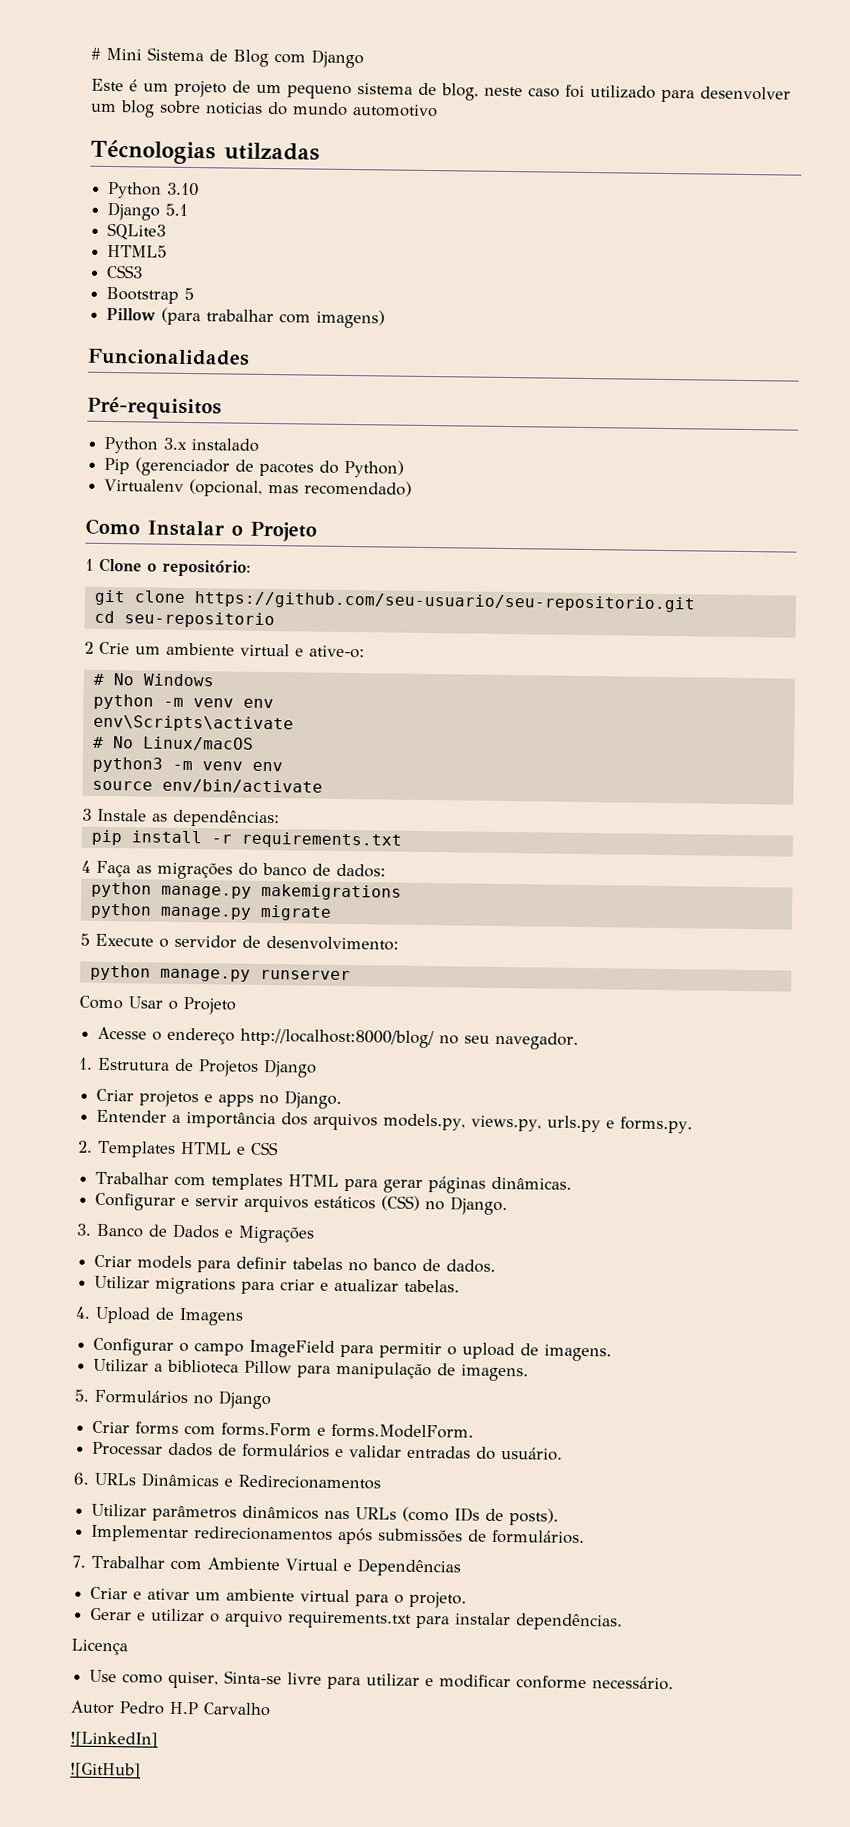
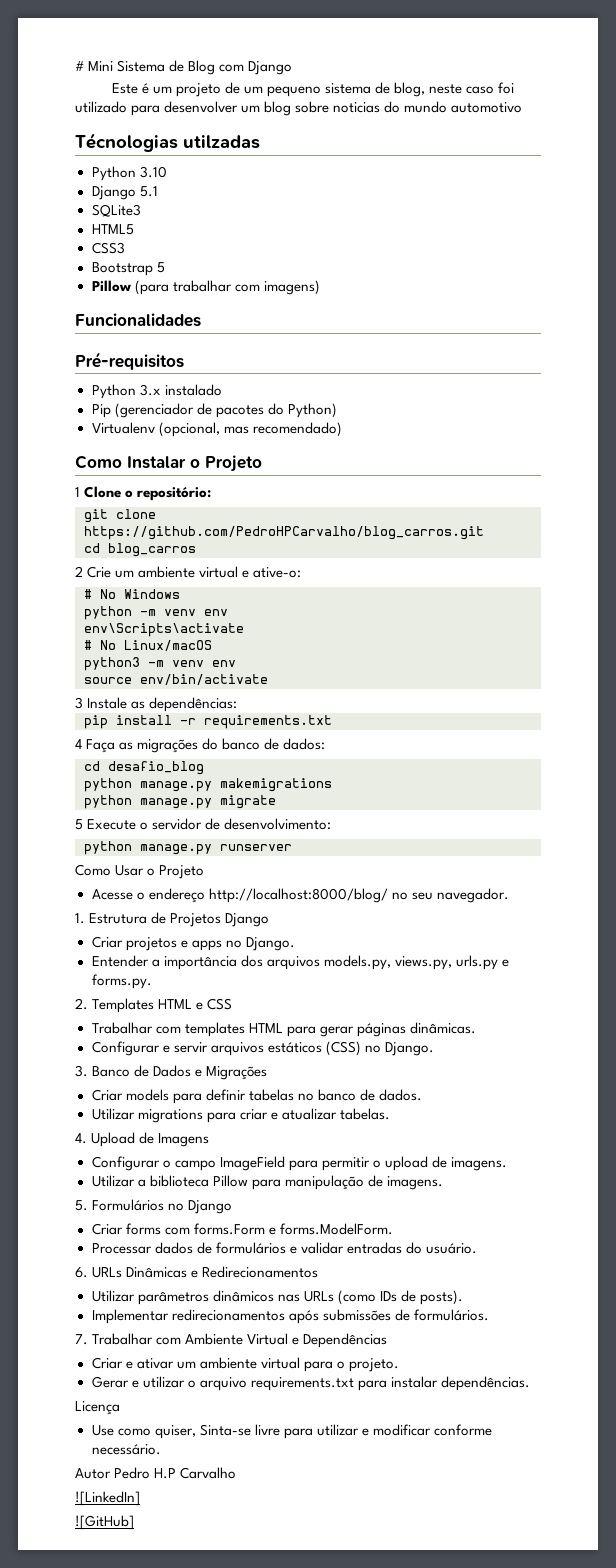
[193,591,695,613] [93,610,275,629] https://github.com/seu-usuario/seu-repositorio.git // cd seu-repositorio -> [84,526,484,540] [84,543,196,557] https://github.com/PedroHPCarvalho/blog_carros.git // cd blog_carros
(386, 870) none -> [84,761,204,775] // cd desafio_blog

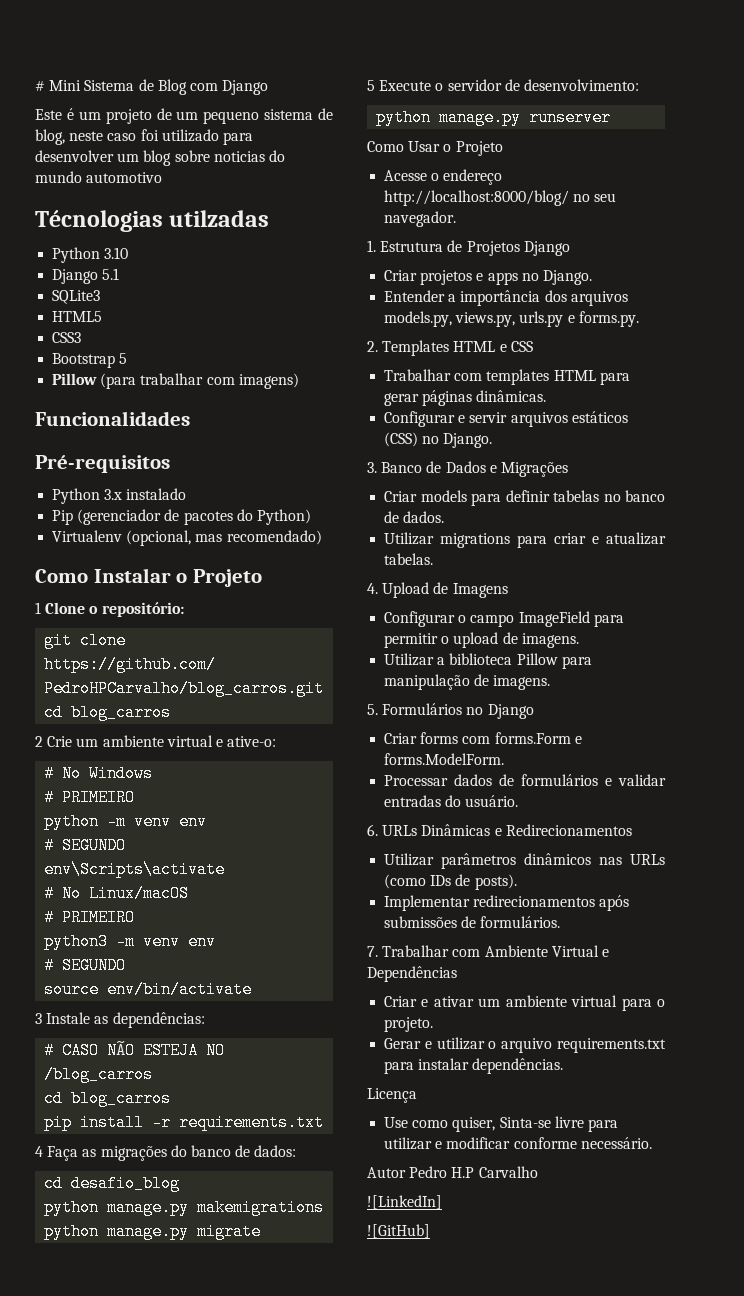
(180, 594) none -> [44,789,136,806] // # PRIMEIRO
(228, 612) none -> [44,837,127,854] // # SEGUNDO
(212, 645) none -> [44,909,136,926] // # PRIMEIRO
(236, 663) none -> [44,957,127,974] // # SEGUNDO
(238, 704) none -> [44,1041,226,1059] [44,1066,154,1083] [44,1090,172,1107] // # CASO NÃO ESTEJA NO /blog_carros // cd blog_carros

